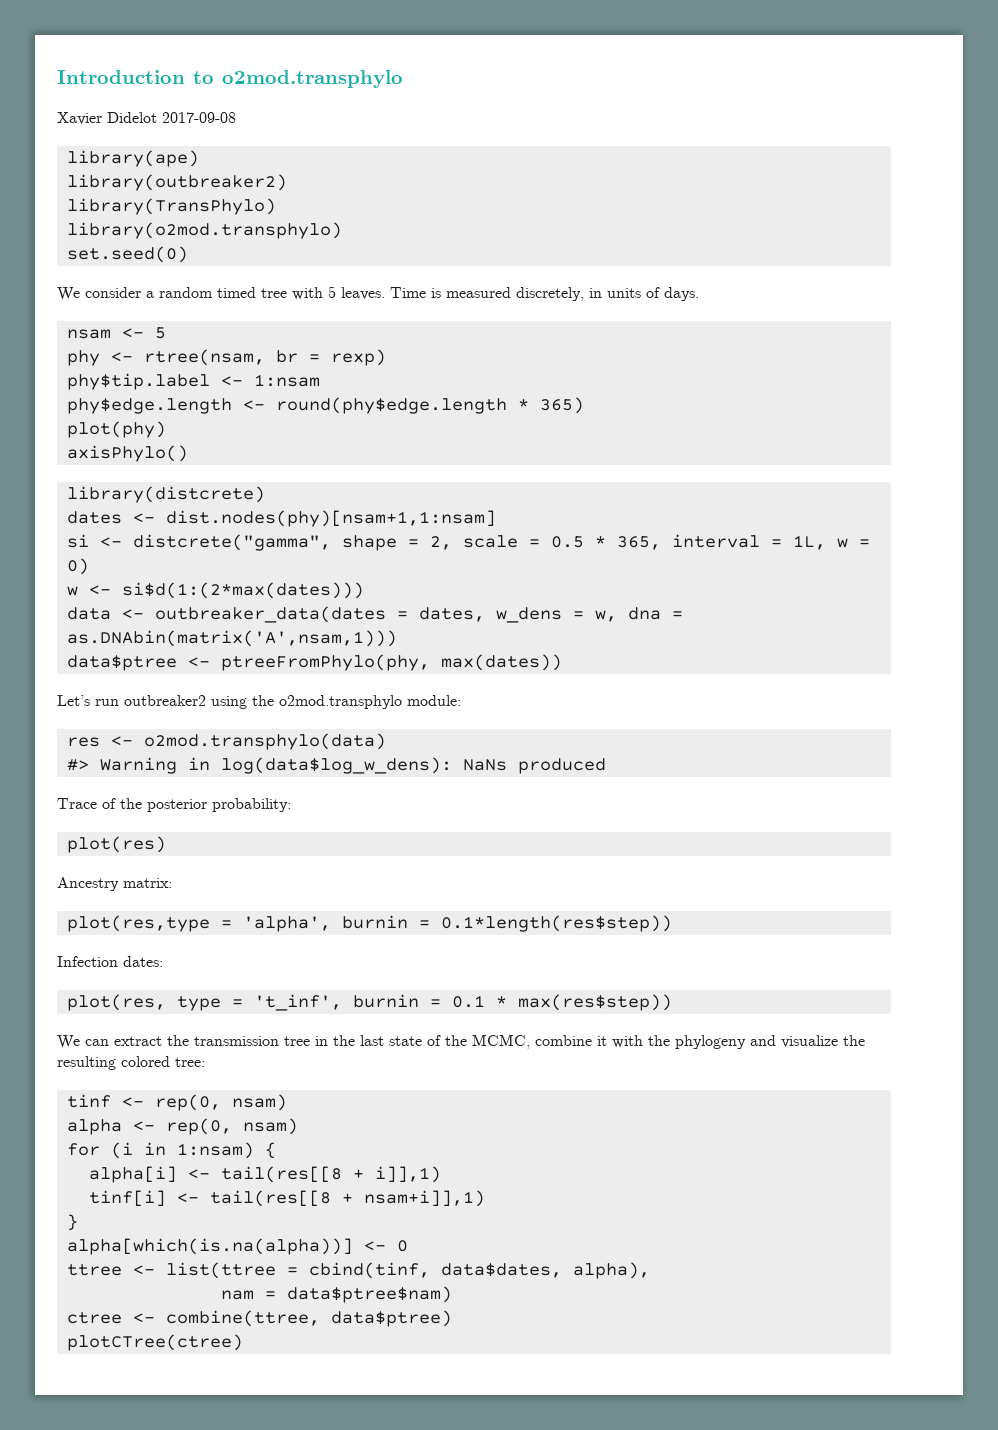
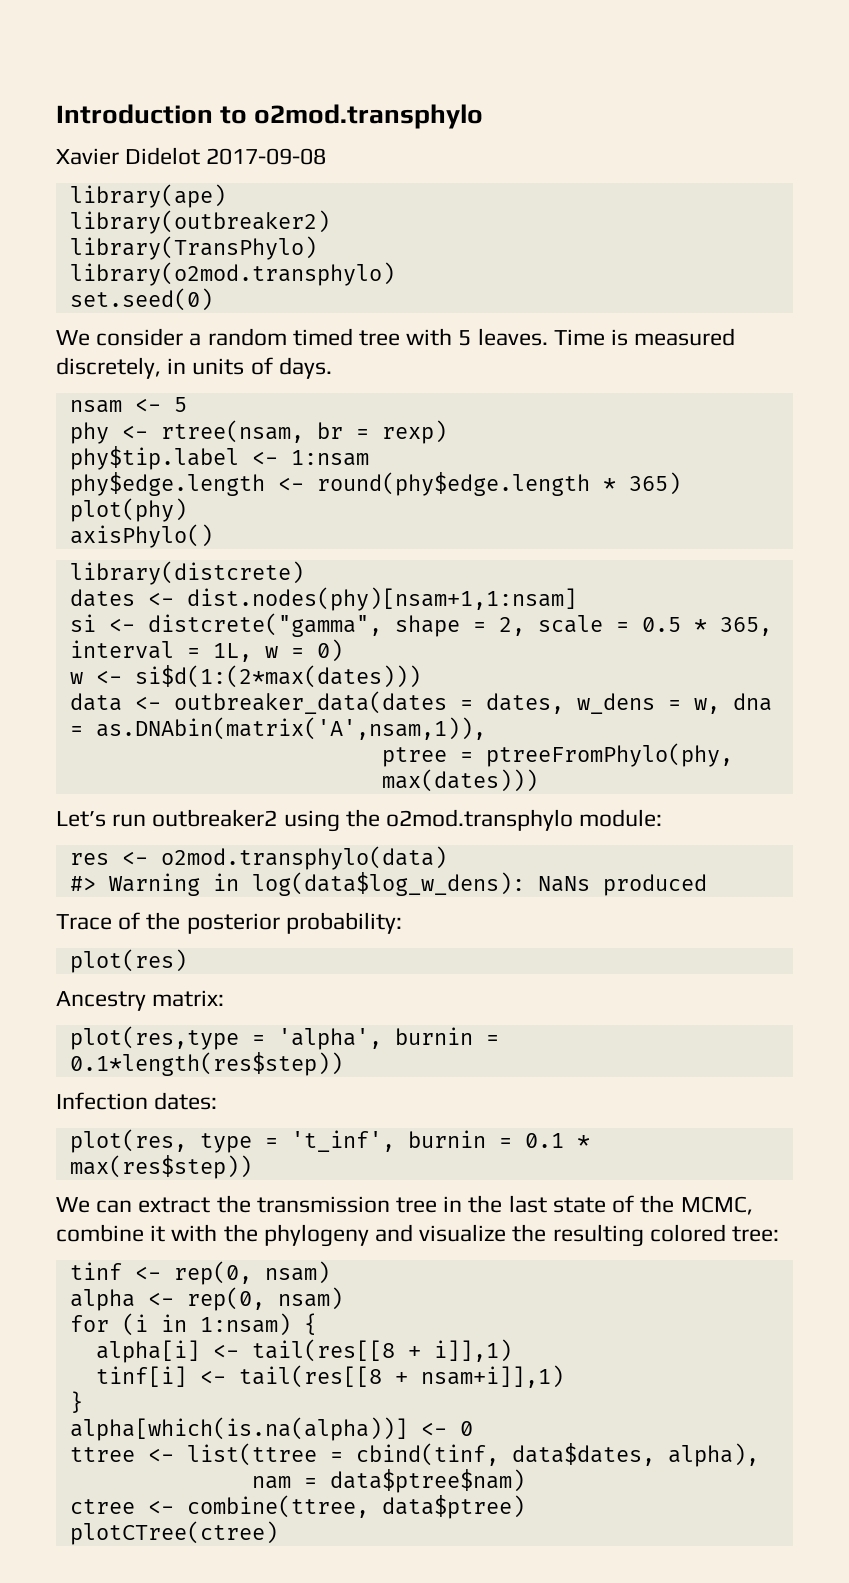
[66,630,397,647] [66,654,562,671] as.DNAbin(matrix('A',nsam,1))) // data$ptree <- ptreeFromPhylo(phy, max(dates)) -> [95,717,486,740] [381,743,733,767] [381,769,538,792] as.DNAbin(matrix('A',nsam,1)), // ptree = ptreeFromPhylo(phy, max(dates)))

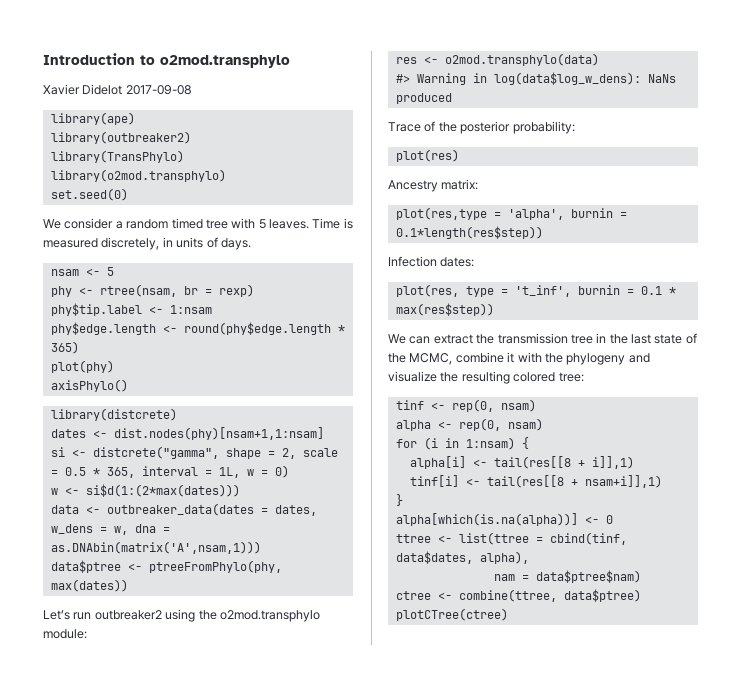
[95,717,486,740] [381,743,733,767] [381,769,538,792] as.DNAbin(matrix('A',nsam,1)), // ptree = ptreeFromPhylo(phy, max(dates))) -> [50,541,261,554] [50,560,282,573] [50,579,128,592] as.DNAbin(matrix('A',nsam,1))) // data$ptree <- ptreeFromPhylo(phy, max(dates))

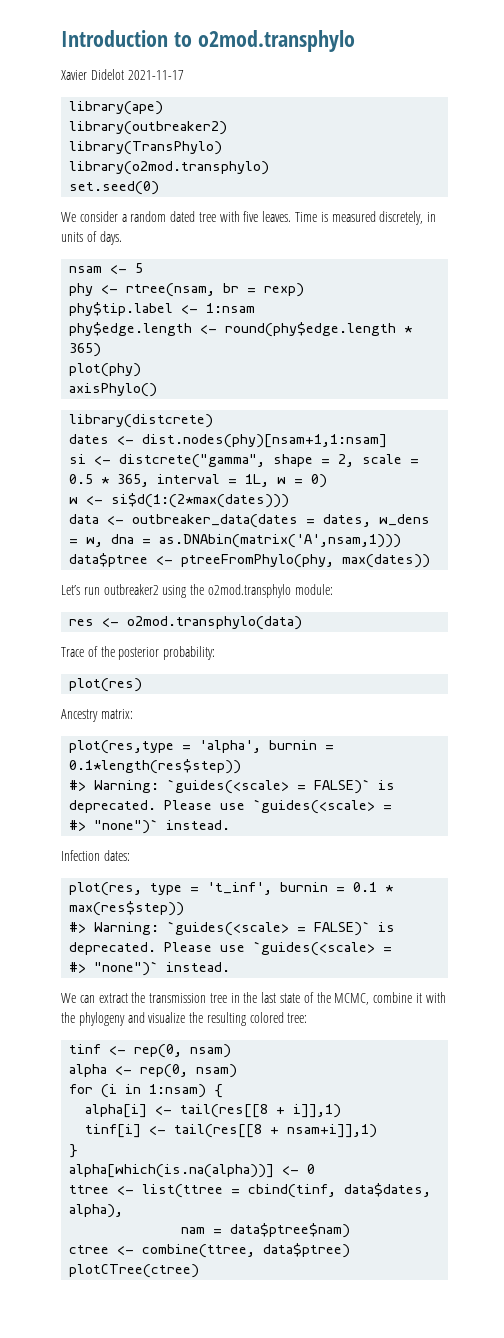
[125,85,192,95] 2017-09-08 -> [127,70,184,80] 2021-11-17
[171,218,203,229] timed -> [170,211,196,222] dated
[258,219,266,229] 5 -> [243,211,259,222] five
[395,72,676,85] [395,93,452,104] // #> Warning in log(data$log_w_dens): NaNs produced -> (303, 623) none
(543, 232) none -> [69,779,396,794] [69,799,393,814] [69,819,231,834] // #> Warning: `guides(<scale> = FALSE)` is deprecated. Please use `guides(<scale> = // #> "none")` instead.
(494, 309) none -> [69,921,396,936] [69,941,393,956] [69,961,231,976] // #> Warning: `guides(<scale> = FALSE)` is deprecated. Please use `guides(<scale> = // #> "none")` instead.

